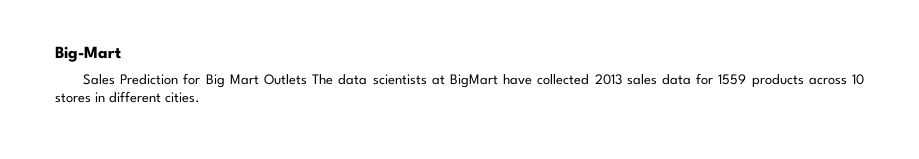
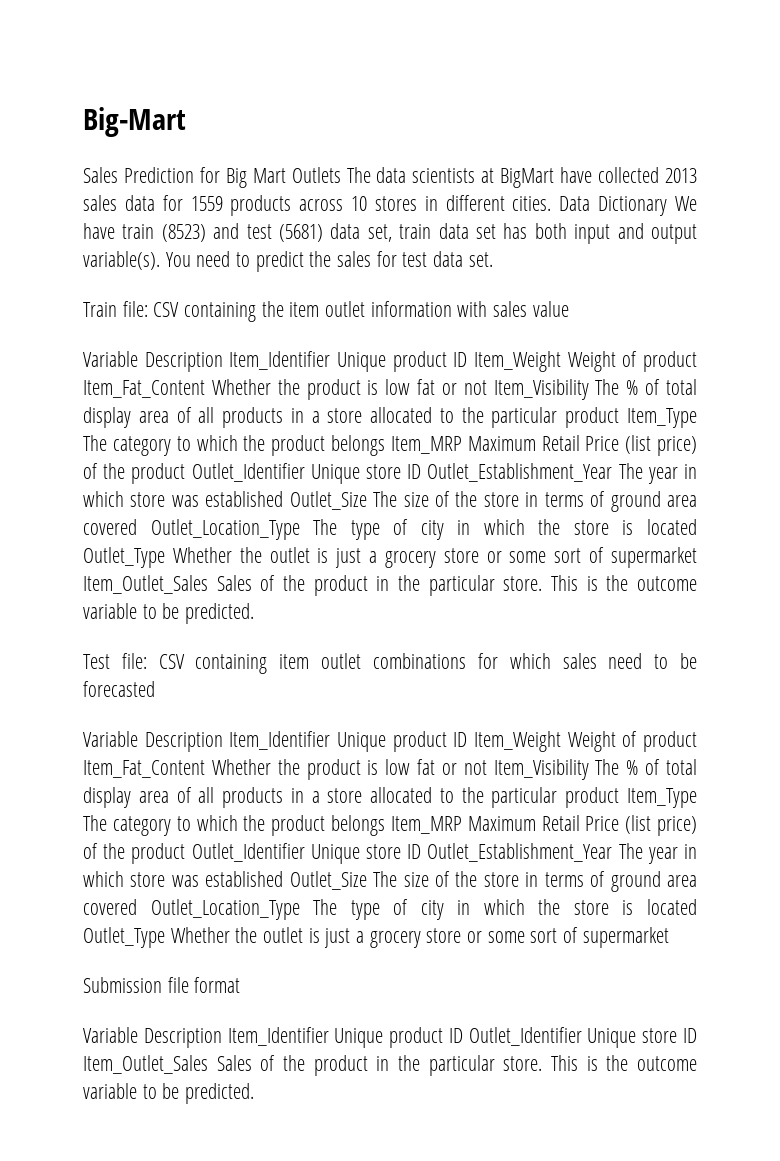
(200, 97) none -> [559,196,697,216] [83,223,697,244] [83,251,493,272] [83,301,569,322] [83,351,697,372] [83,379,697,400] [83,407,697,428] [83,435,697,456] [83,463,698,484] [83,491,698,512] [83,519,697,540] [83,547,697,568] [83,575,697,596] [83,603,255,624] [83,653,697,674] [83,681,155,697] [83,731,697,752] [83,759,697,780] [83,787,697,808] [83,815,697,836] [83,843,698,864] [83,871,698,892] [83,899,697,920] [83,927,669,948] [83,977,241,993] [83,1027,697,1048] [83,1055,697,1076] [83,1083,255,1104] Data Dictionary We have train (8523) and test (5681) data set, train data set has both input and output variable(s). You need to predict the sales for test data set. // Train file: CSV containing the item outlet information with sales value // Variable Description Item_Identifier Unique product ID Item_Weight Weight of product Item_Fat_Content Whether the product is low fat or not Item_Visibility The % of total display area of all products in a store allocated to the particular product Item_Type The category to which the product belongs Item_MRP Maximum Retail Price (list price) of the product Outlet_Identifier Unique store ID Outlet_Establishment_Year The year in which store was established Outlet_Size The size of the store in terms of ground area covered Outlet_Location_Type The type of city in which the store is located Outlet_Type Whether the outlet is just a grocery store or some sort of supermarket Item_Outlet_Sales Sales of the product in the particular store. This is the outcome variable to be predicted. // Test file: CSV containing item outlet combinations for which sales need to be forecasted // Variable Description Item_Identifier Unique product ID Item_Weight Weight of product Item_Fat_Content Whether the product is low fat or not Item_Visibility The % of total display area of all products in a store allocated to the particular product Item_Type The category to which the product belongs Item_MRP Maximum Retail Price (list price) of the product Outlet_Identifier Unique store ID Outlet_Establishment_Year The year in which store was established Outlet_Size The size of the store in terms of ground area covered Outlet_Location_Type The type of city in which the store is located Outlet_Type Whether the outlet is just a grocery store or some sort of supermarket // Submission file format // Variable Description Item_Identifier Unique product ID Outlet_Identifier Unique store ID Item_Outlet_Sales Sales of the product in the particular store. This is the outcome variable to be predicted.

